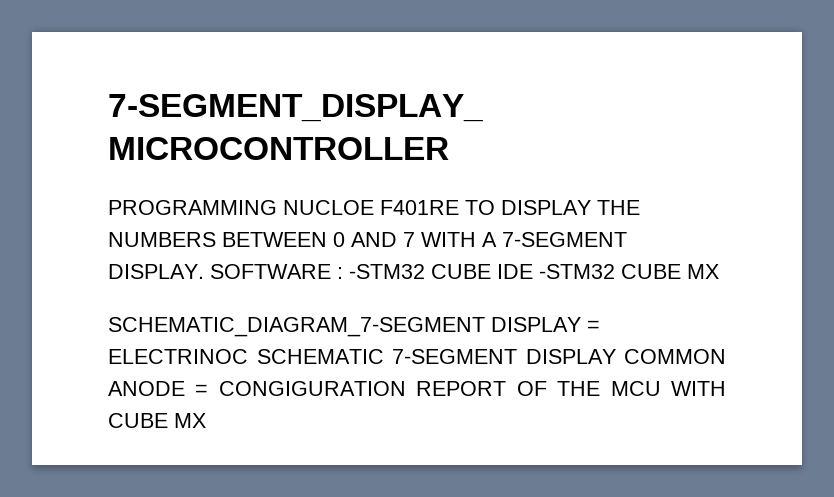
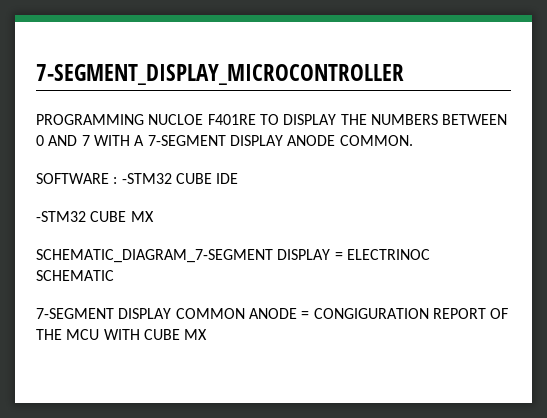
[108,264,204,279] DISPLAY. -> [229,135,413,146] DISPLAY ANODE COMMON. //
(533, 271) none -> (239, 178) //
(384, 356) none -> (114, 275) //

